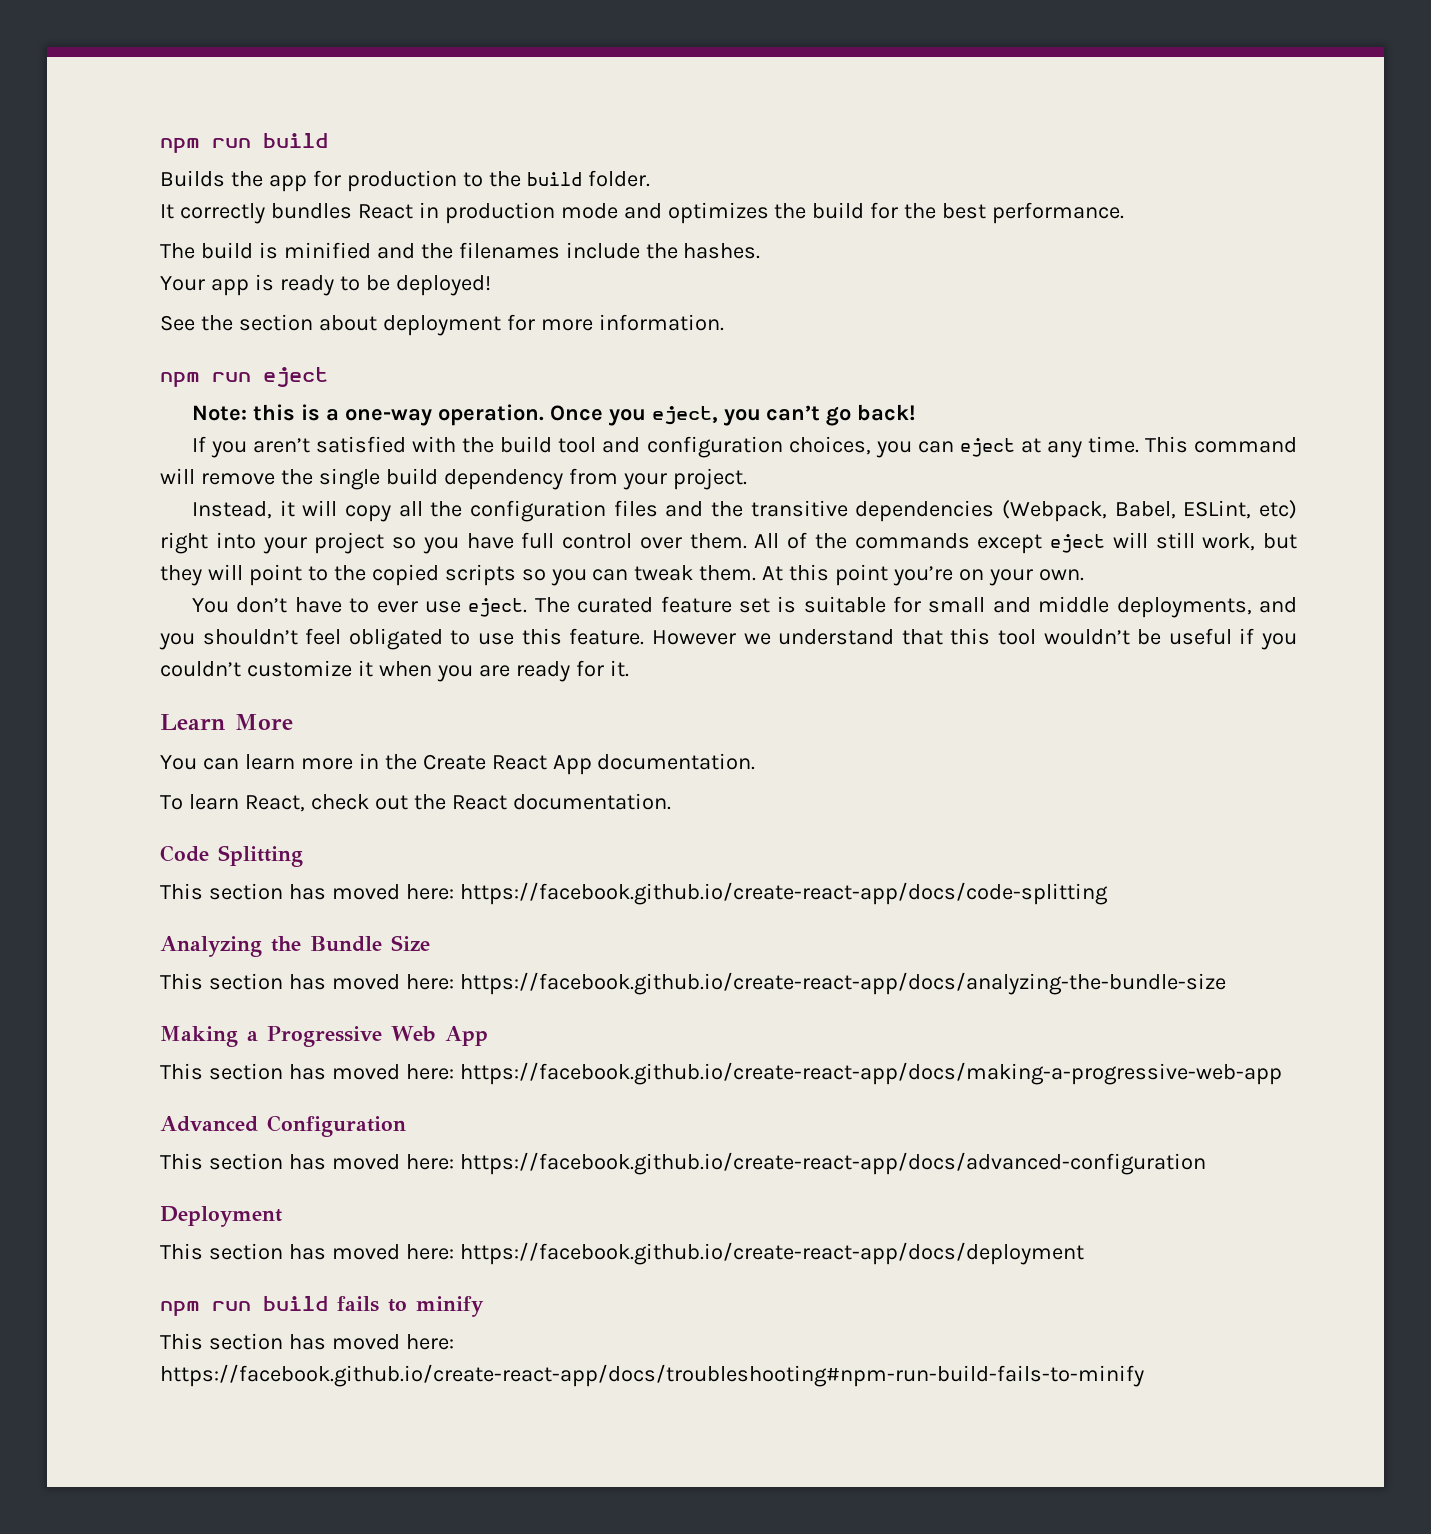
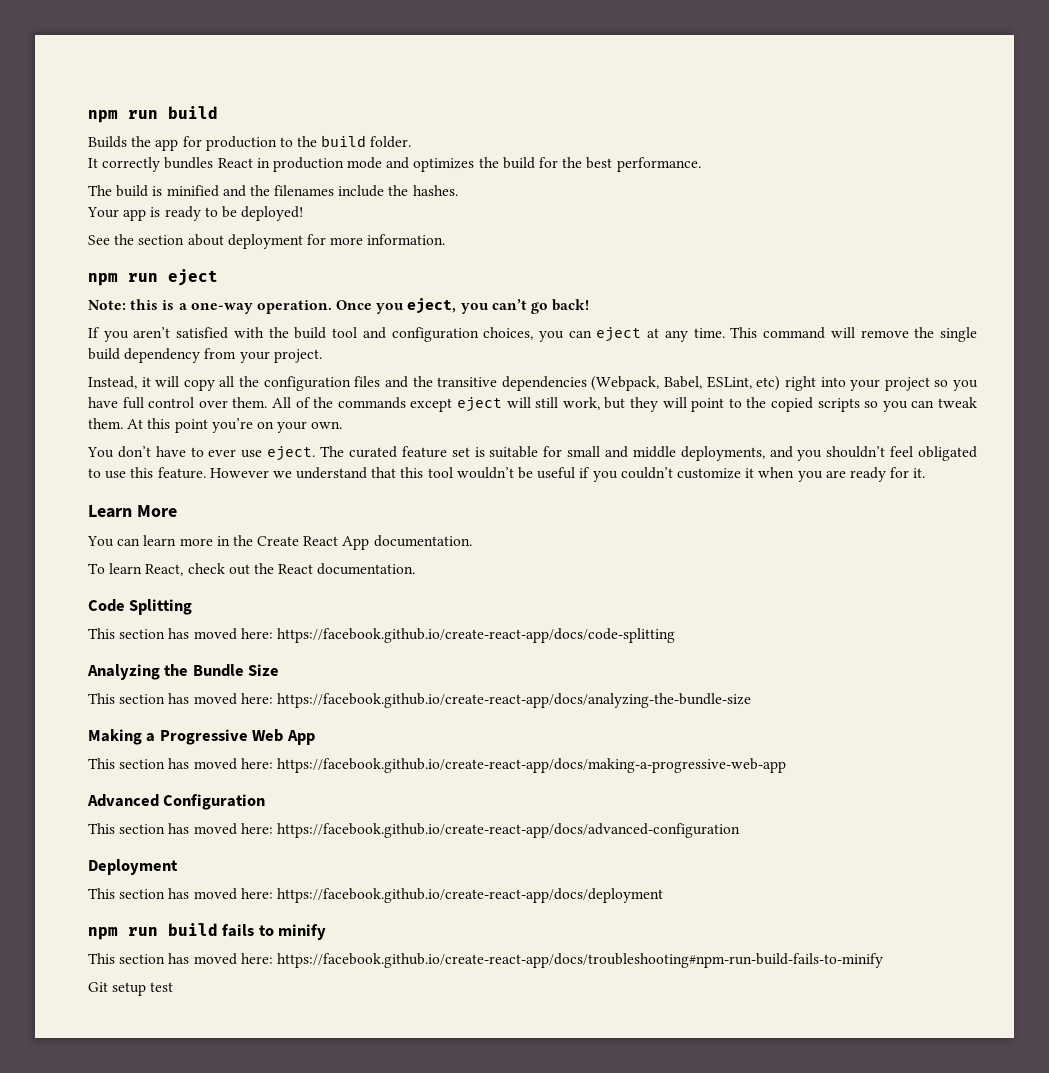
(1144, 1375) none -> [88,982,174,996] // Git setup test

